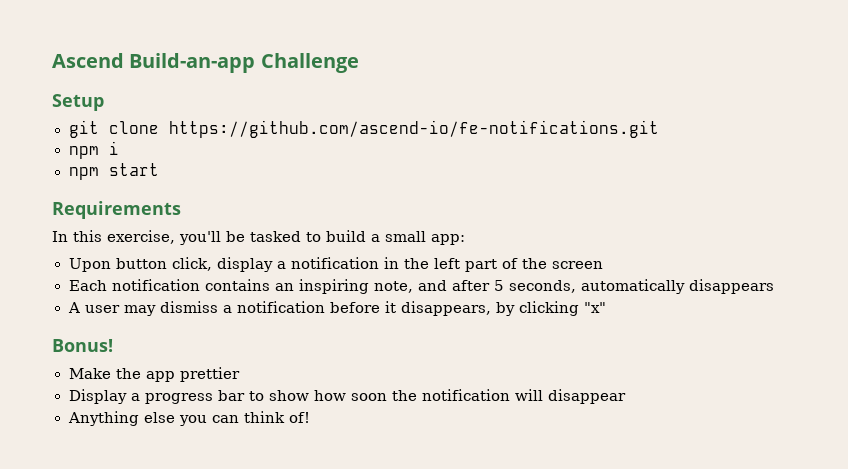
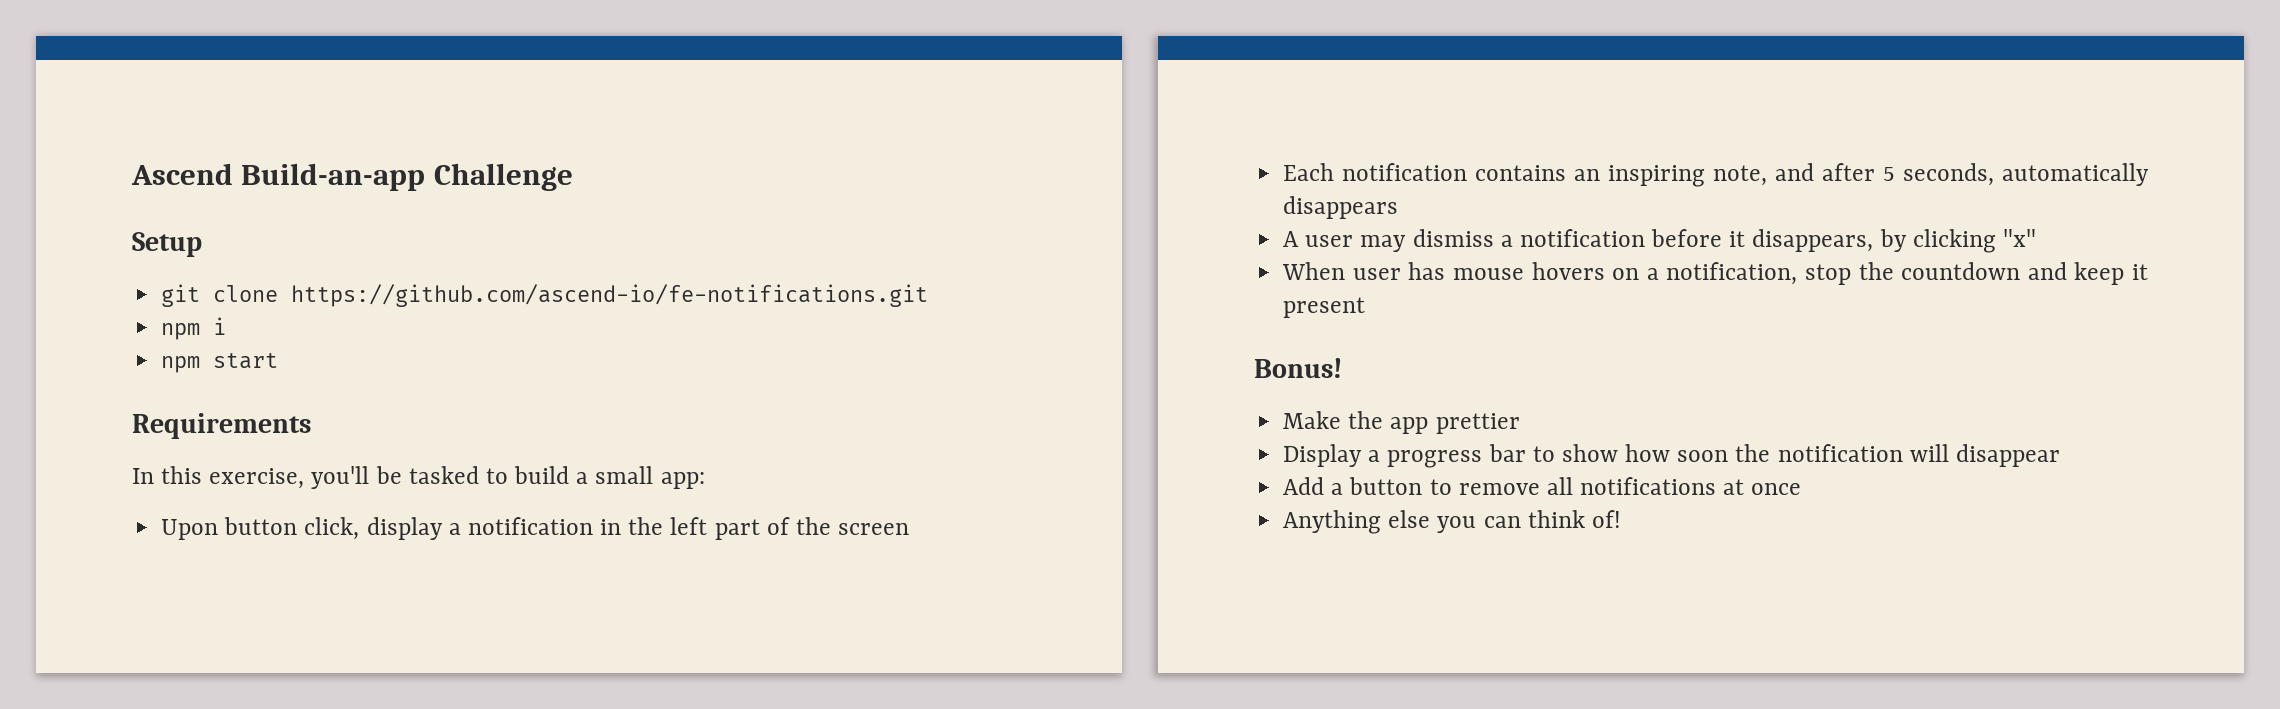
(606, 307) none -> [1282,262,2148,285] [1283,297,1366,318] // When user has mouse hovers on a notification, stop the countdown and keep it present
(626, 396) none -> [1283,477,1802,495] // Add a button to remove all notifications at once

